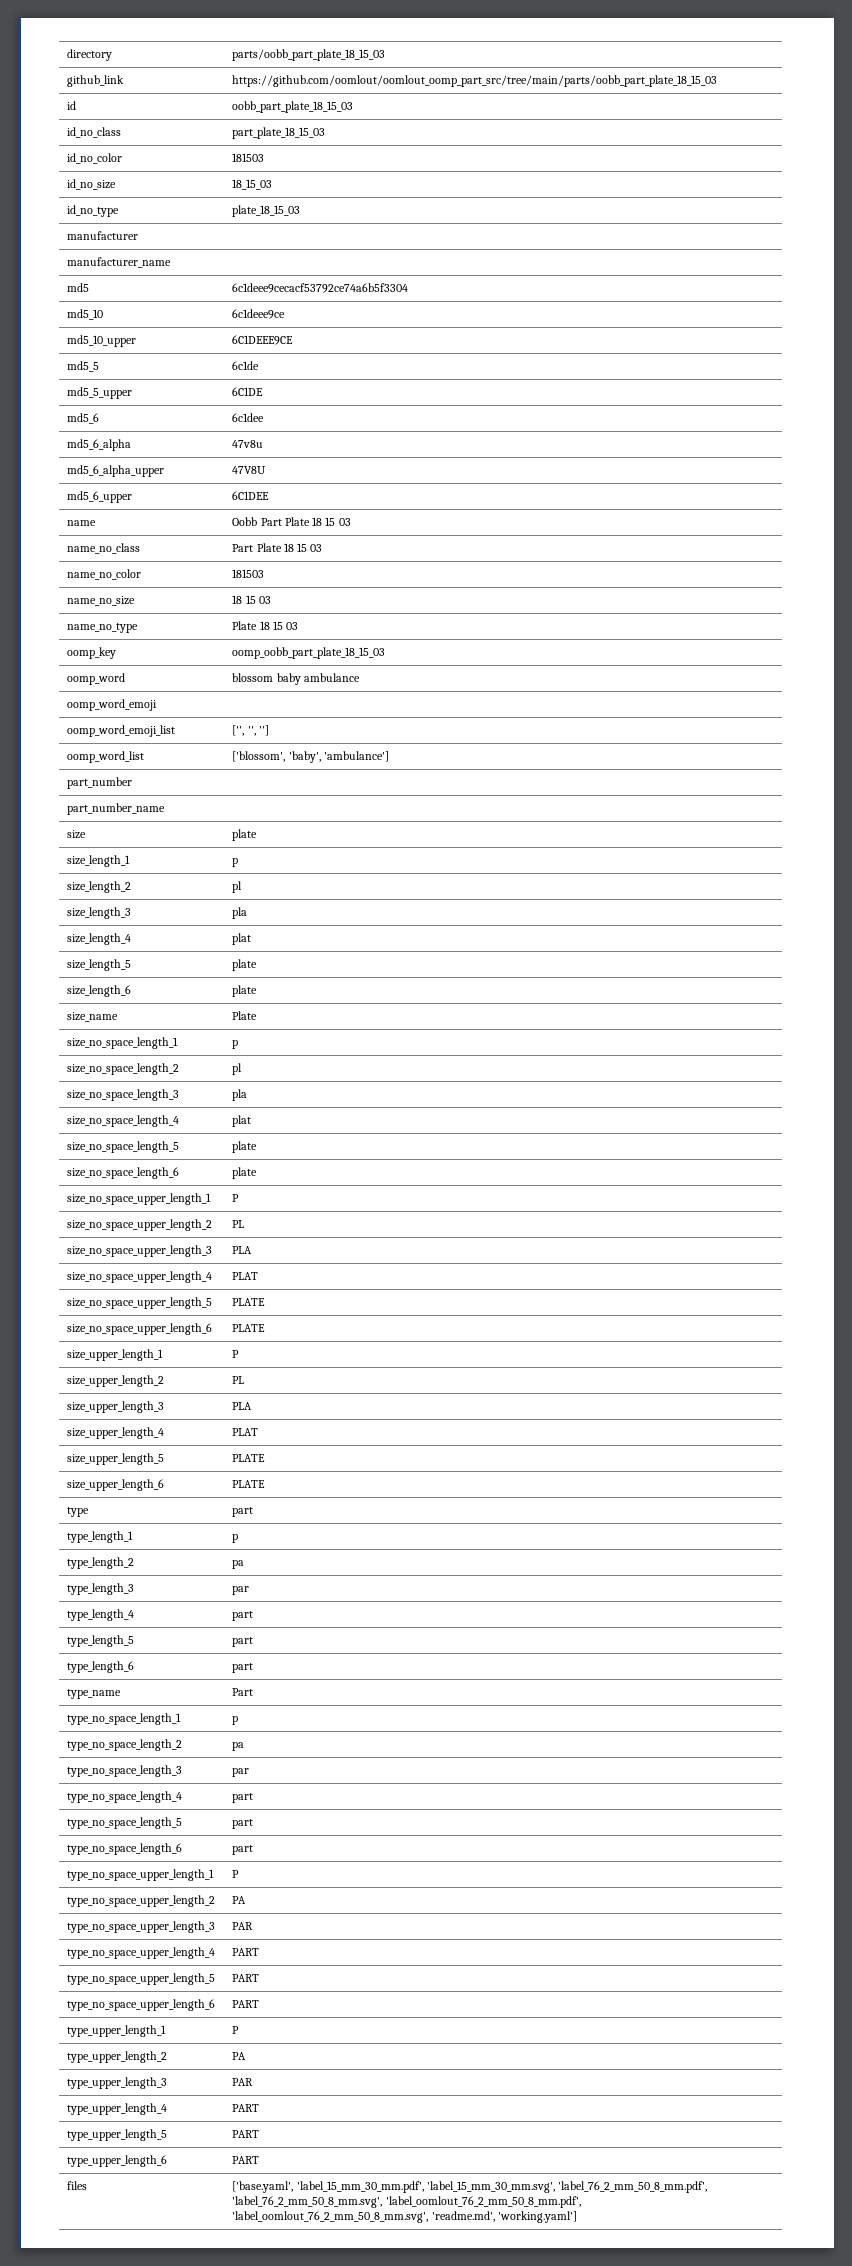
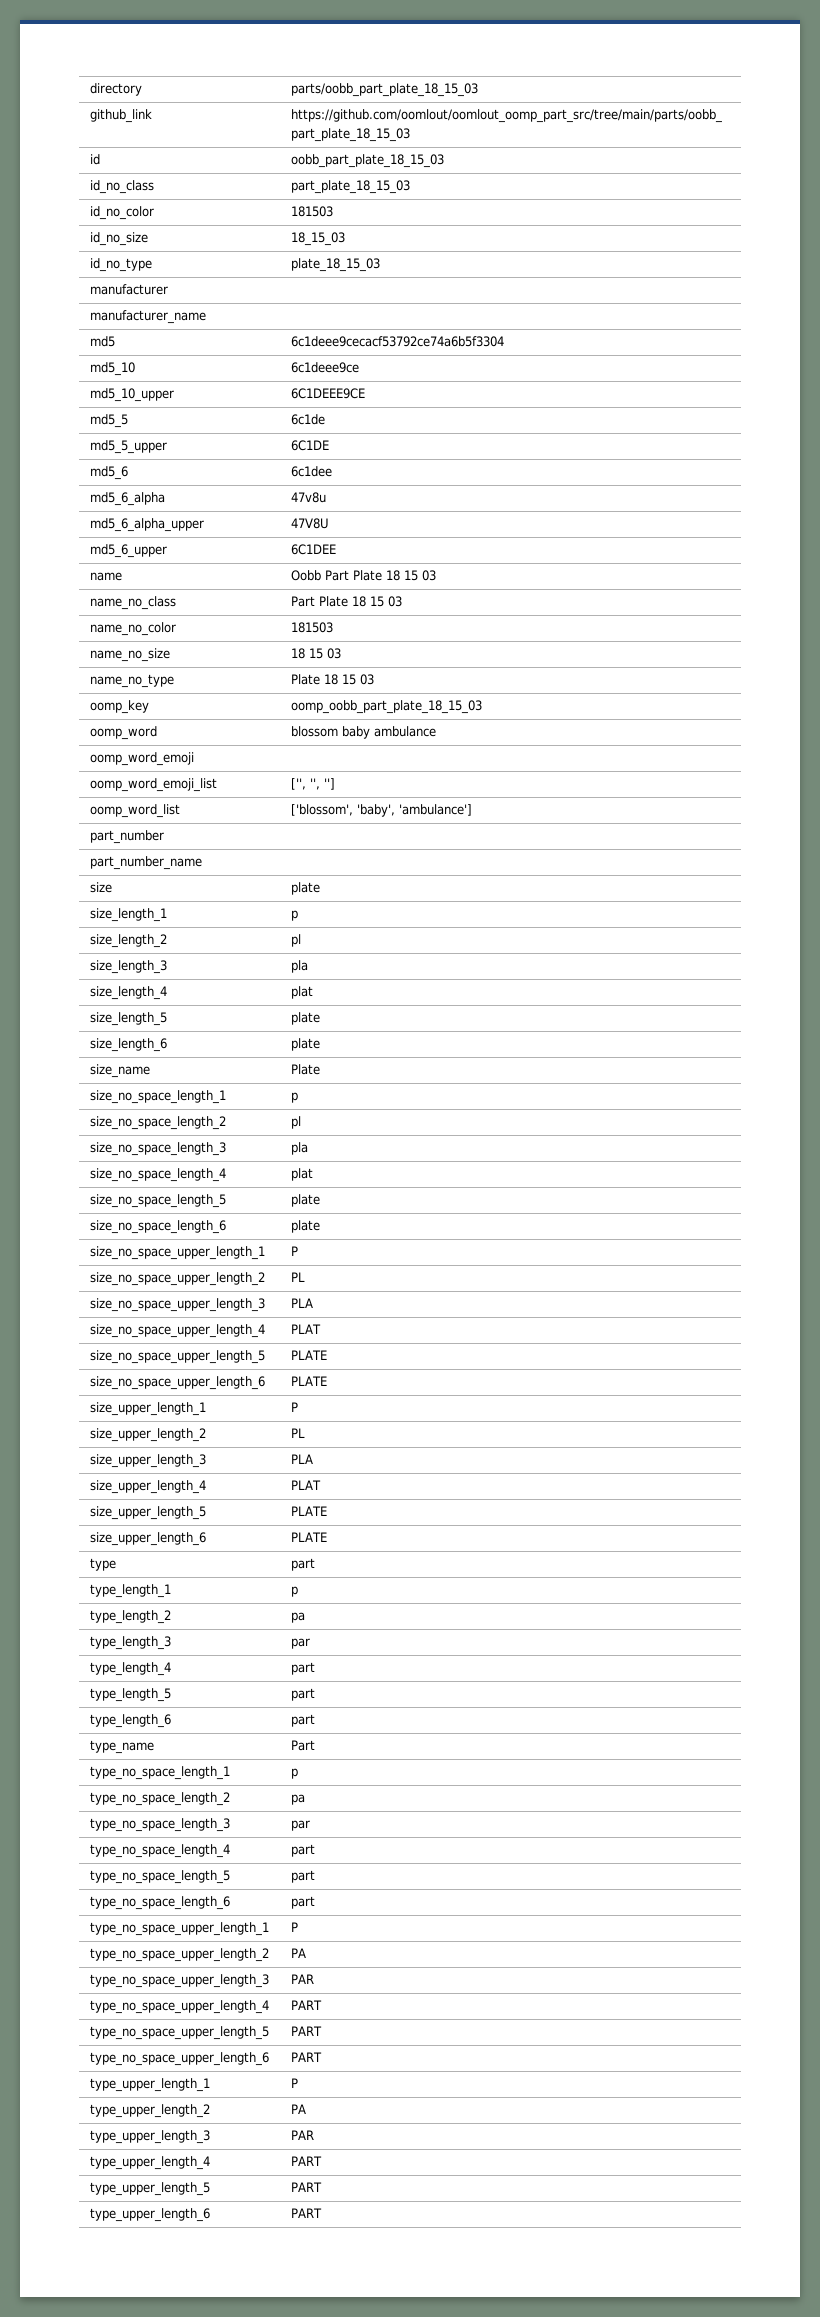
[67,2181,88,2190] [232,2181,708,2193] [232,2196,581,2208] [232,2211,577,2223] // files | ['base.yaml', 'label_15_mm_30_mm.pdf', 'label_15_mm_30_mm.svg', 'label_76_2_mm_50_8_mm.pdf', 'label_76_2_mm_50_8_mm.svg', 'label_oomlout_76_2_mm_50_8_mm.pdf', 'label_oomlout_76_2_mm_50_8_mm.svg', 'readme.md', 'working.yaml'] -> (322, 2213) none

